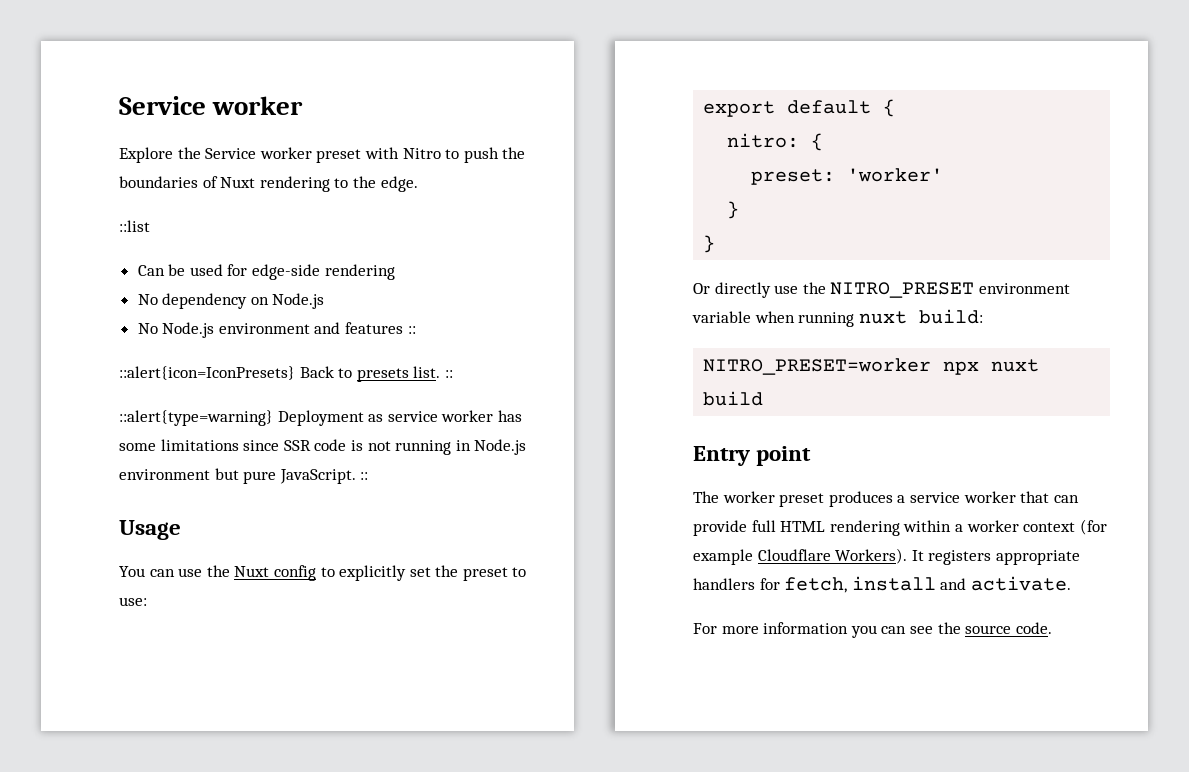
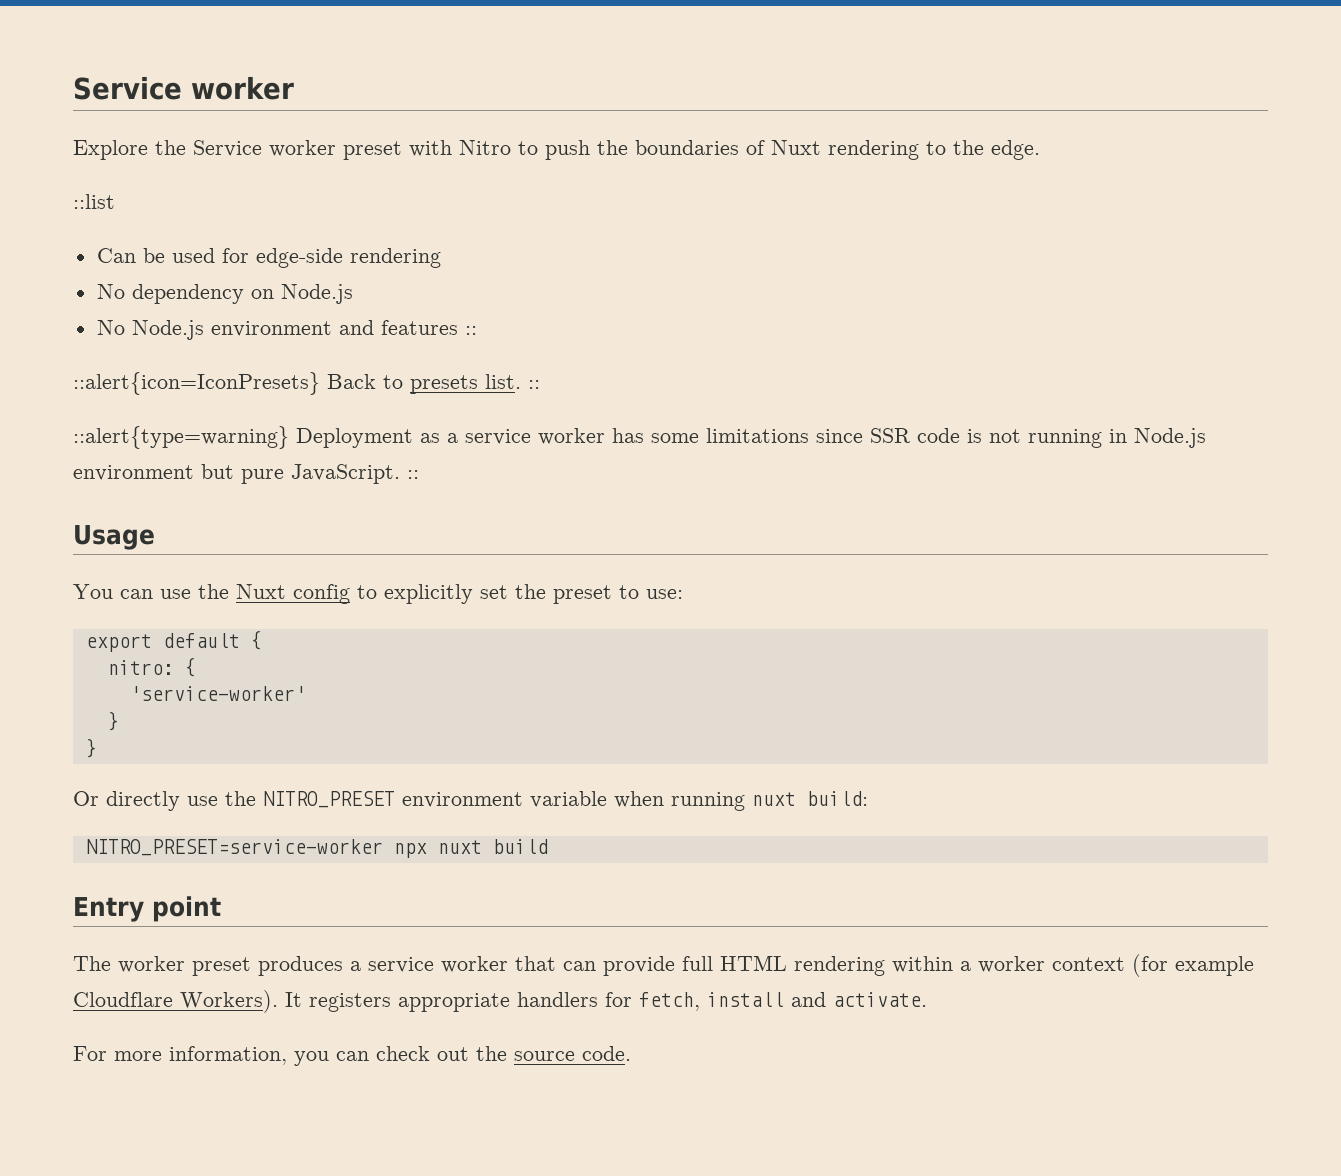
(384, 418) none -> [447,433,458,443] a
[751,168,944,185] preset: 'worker' -> [129,686,306,701] 'service-worker'
[703,358,932,375] NITRO_PRESET=worker -> [85,839,383,856] NITRO_PRESET=service-worker
[763,622,849,634] information -> [169,1046,287,1065] information,
[909,626,933,634] see -> [376,1046,469,1061] check out

